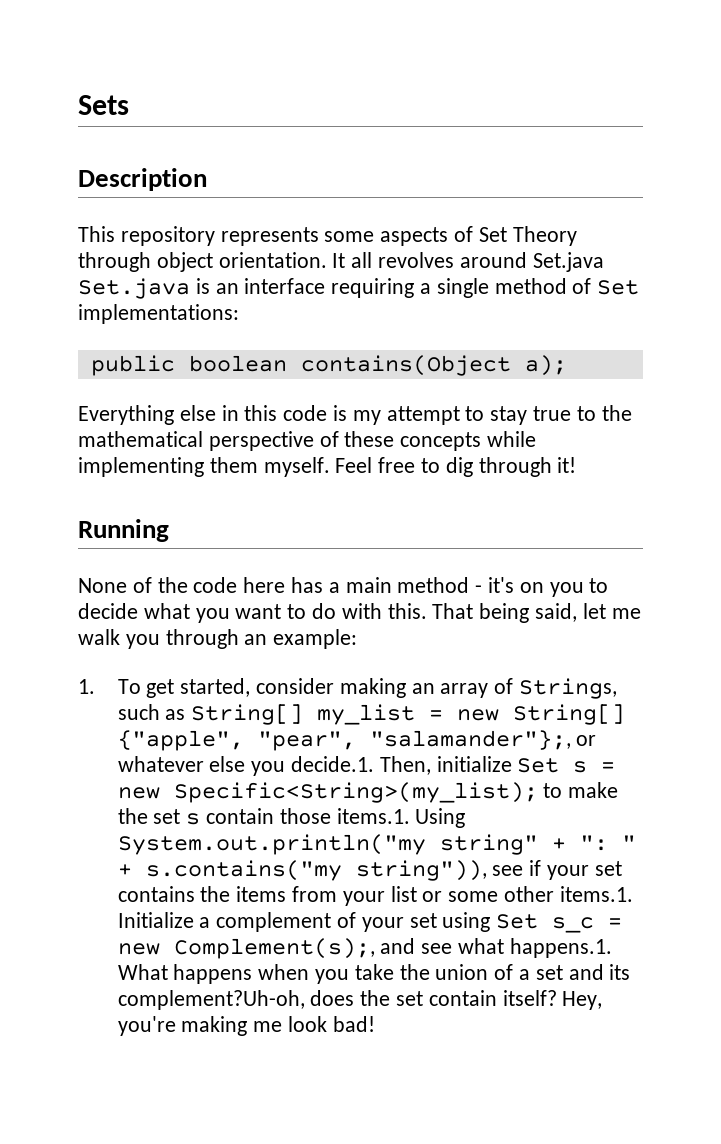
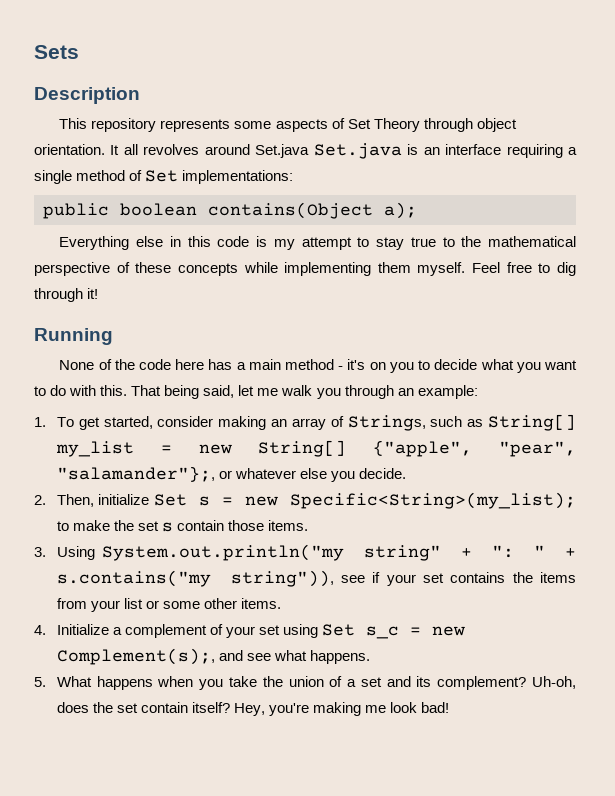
[290,756,374,772] decide.1. -> [359,468,407,479] [34,495,46,505] decide. // 2.
[336,808,410,824] items.1. -> [268,520,309,531] [34,547,46,557] items. // 3.
[559,886,633,902] items.1. -> [241,598,282,609] [34,625,46,635] items. // 4.
[509,938,612,958] happens.1. -> [310,650,371,664] [34,677,46,687] happens. // 5.
[117,990,305,1010] complement?Uh-oh, -> [437,676,576,690] complement? Uh-oh,

